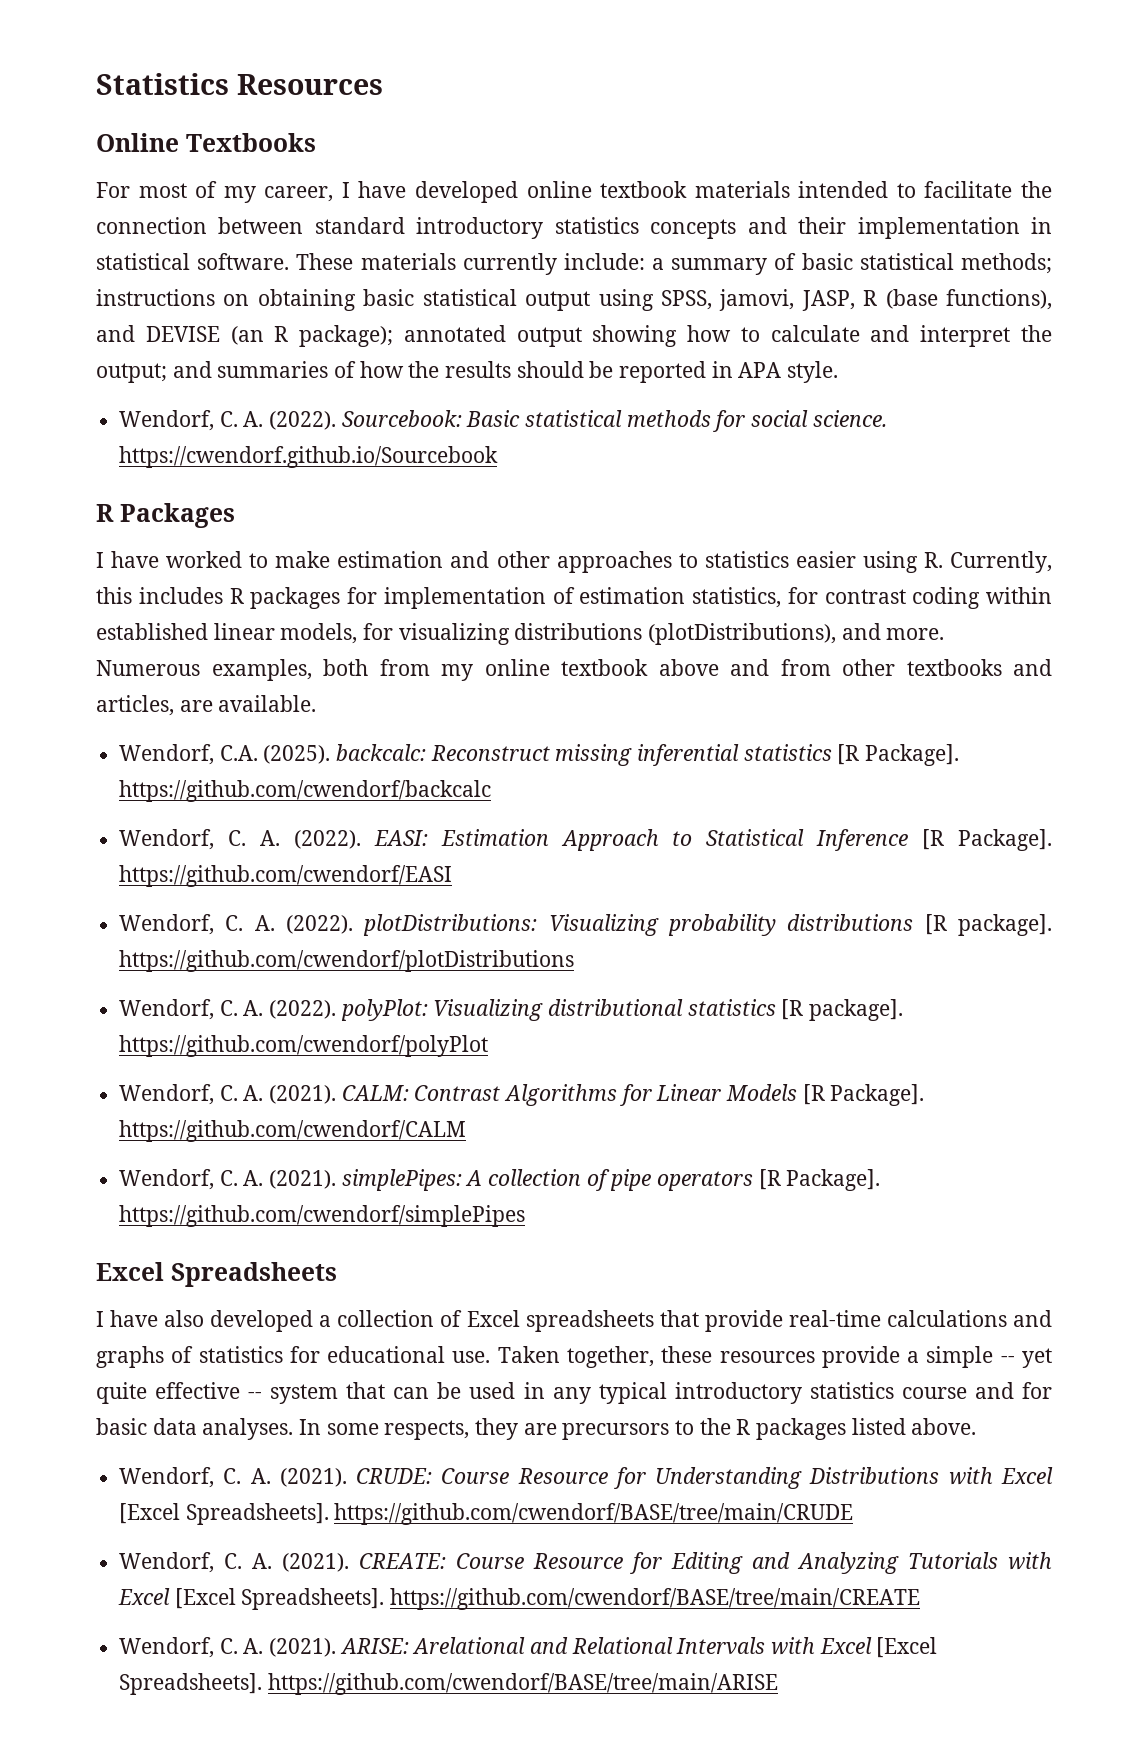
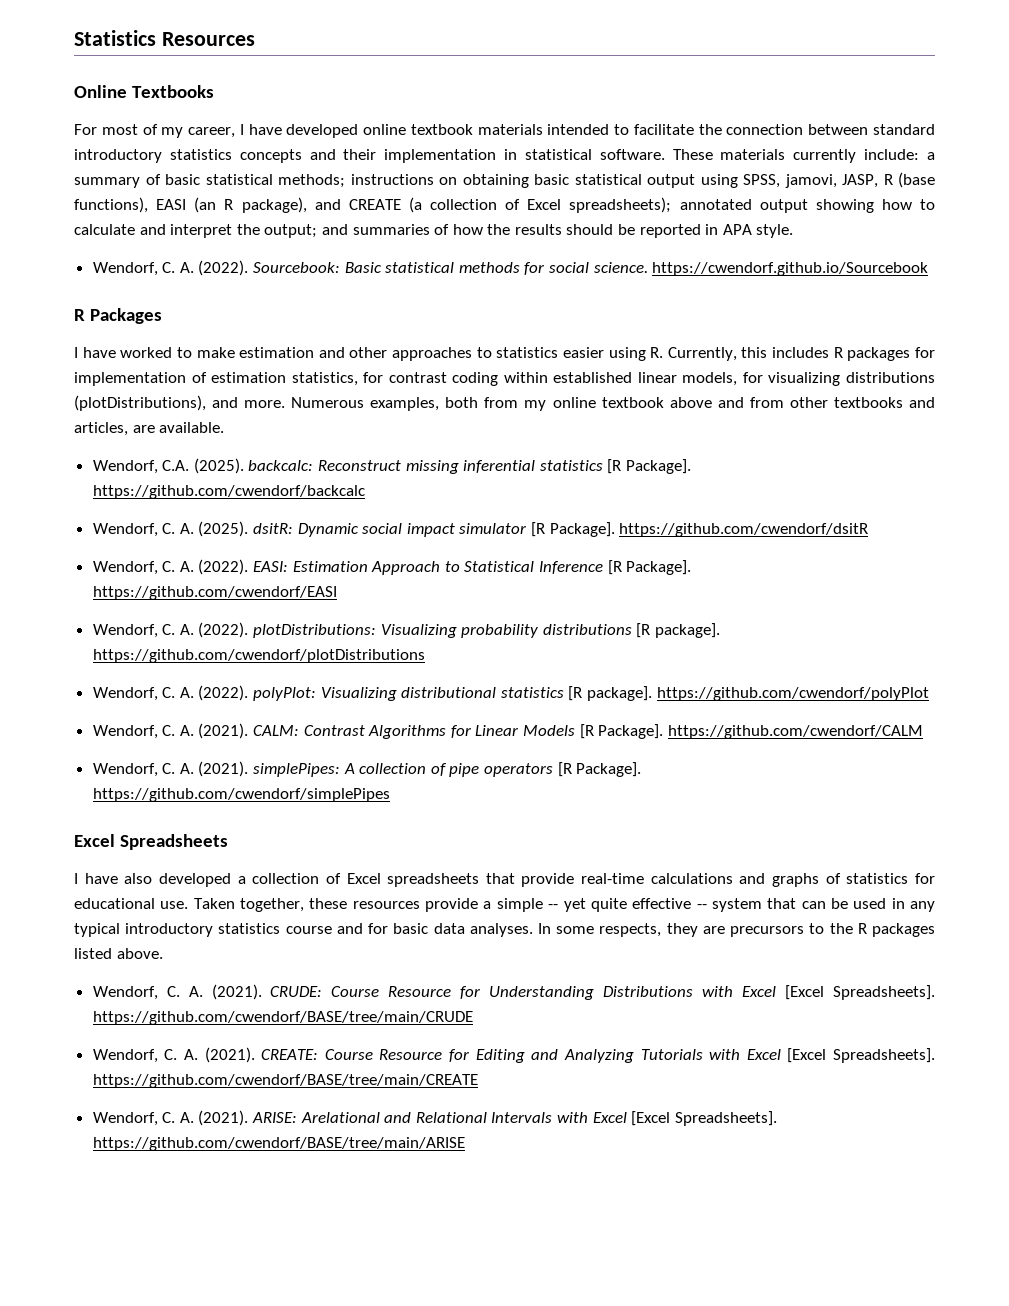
[96,325,394,347] and DEVISE (an R package); -> [156,197,672,213] EASI (an R package), and CREATE (a collection of Excel spreadsheets);
(492, 791) none -> [92,521,869,537] // Wendorf, C. A. (2025). dsitR: Dynamic social impact simulator [R Package]. https://github.com/cwendorf/dsitR

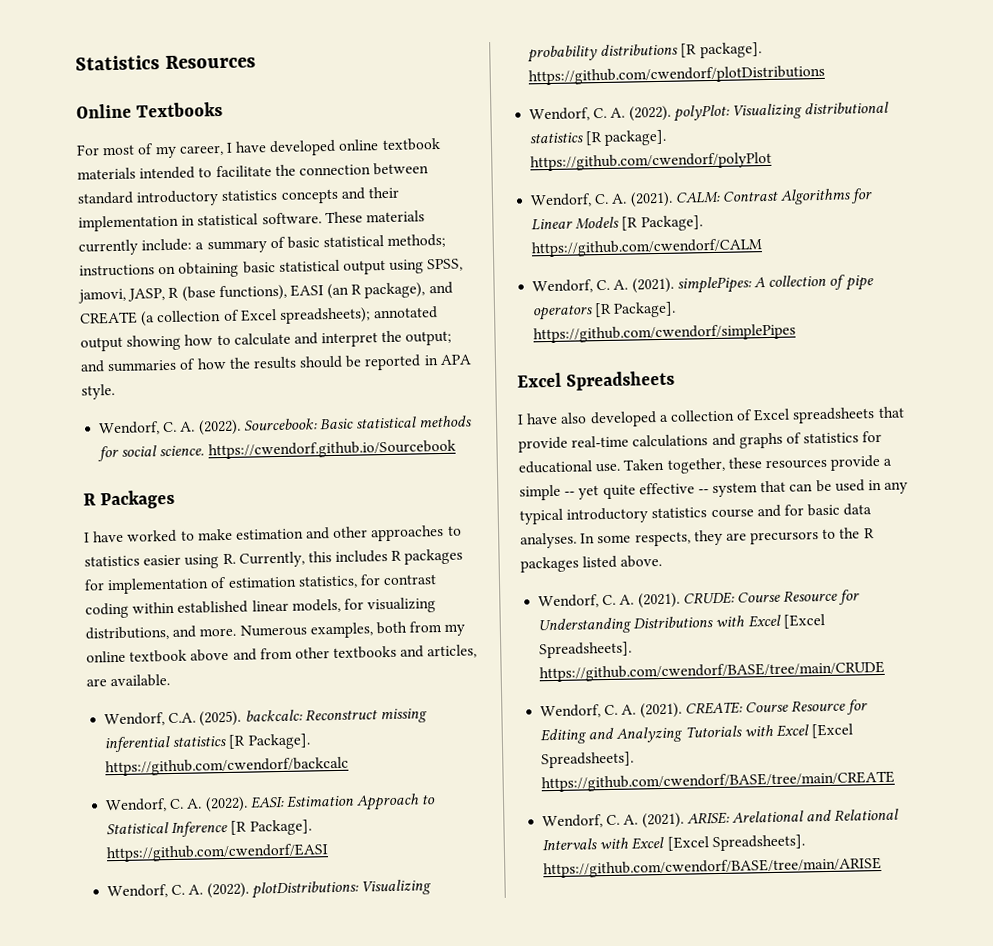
[846,372,936,383] [74,395,206,411] distributions (plotDistributions), -> [85,626,169,641] distributions,
[92,521,869,537] // Wendorf, C. A. (2025). dsitR: Dynamic social impact simulator [R Package]. https://github.com/cwendorf/dsitR -> (350, 766) none

